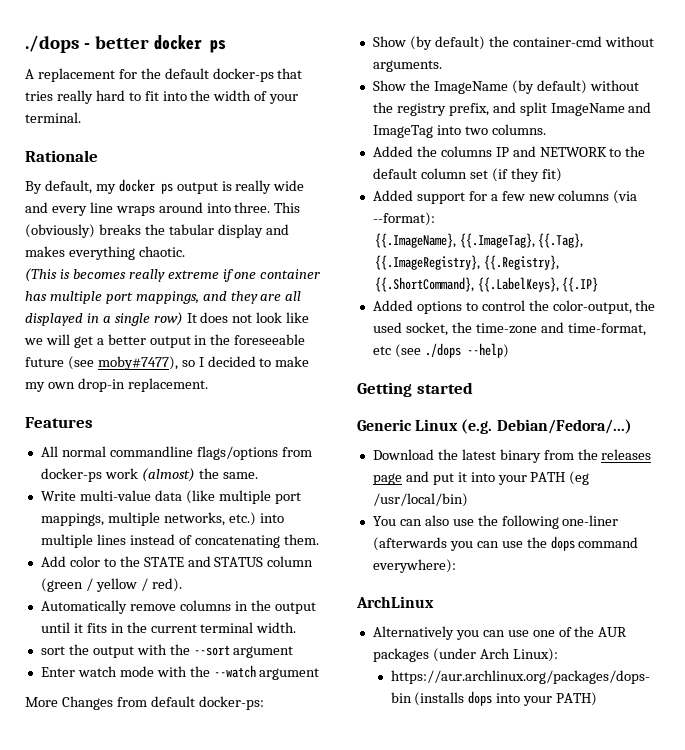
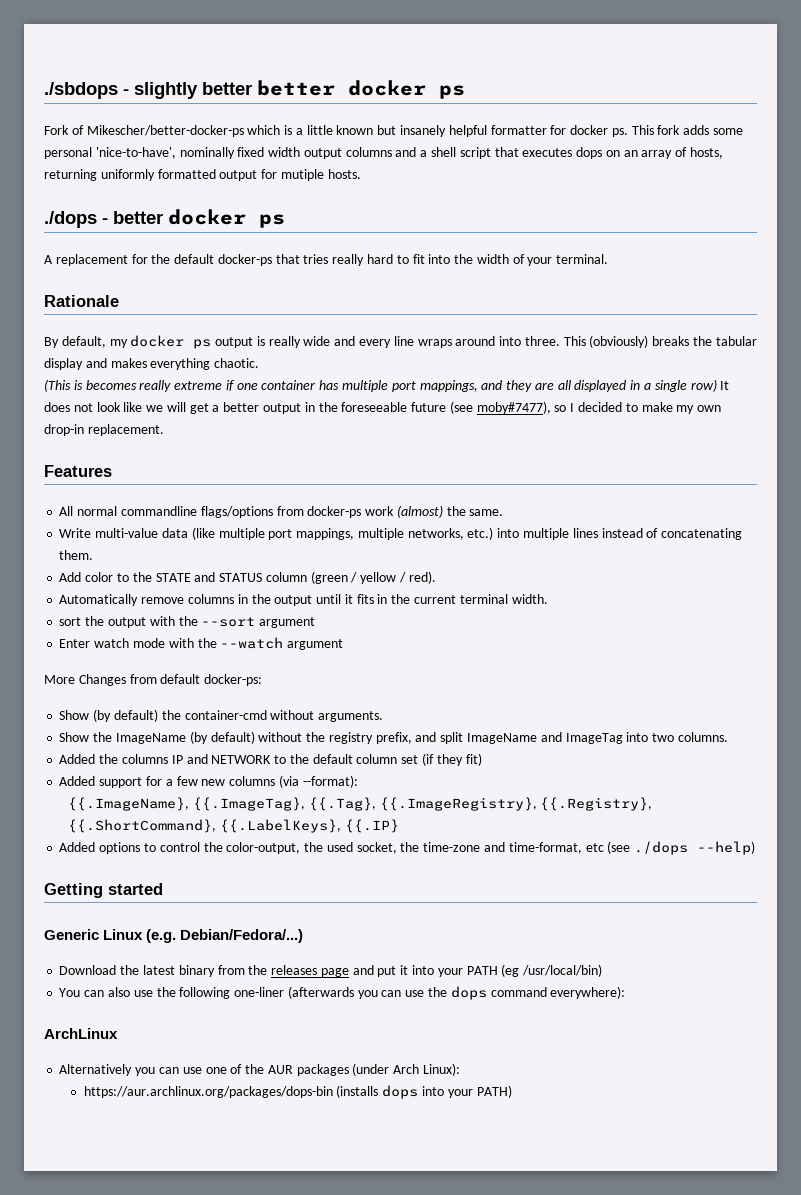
(25, 44) none -> [44,80,465,99] [44,125,744,137] [44,147,724,159] [44,169,361,181] ./sbdops - slightly better better docker ps // Fork of Mikescher/better-docker-ps which is a little known but insanely helpful formatter for docker ps. This fork adds some personal 'nice-to-have', nominally fixed width output columns and a shell script that executes dops on an array of hosts, returning uniformly formatted output for mutiple hosts. //

